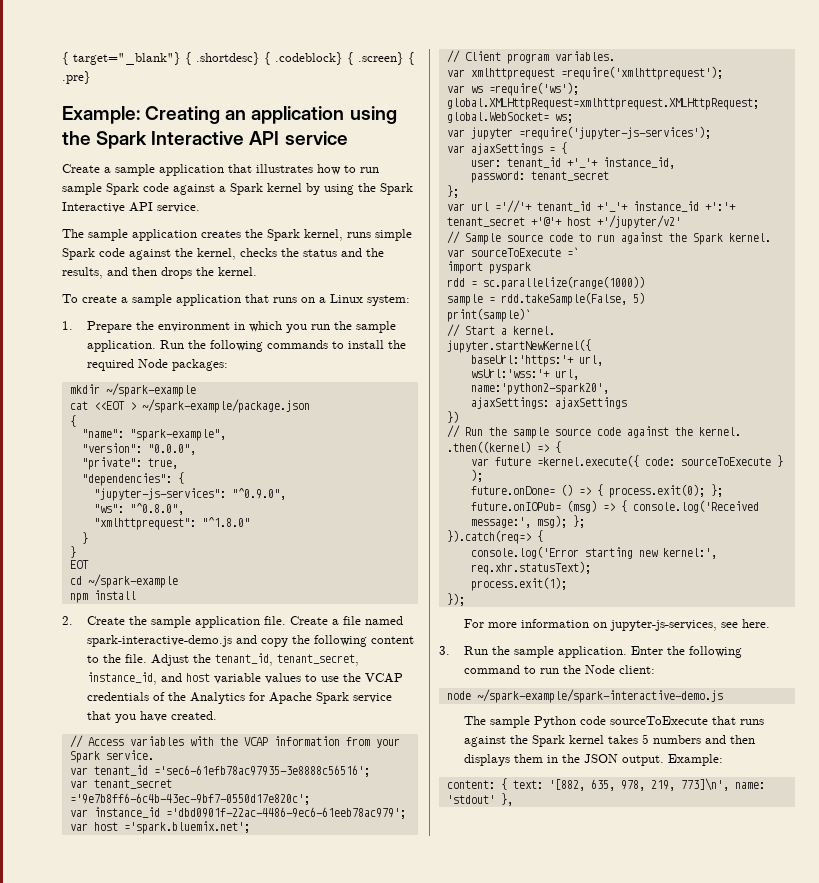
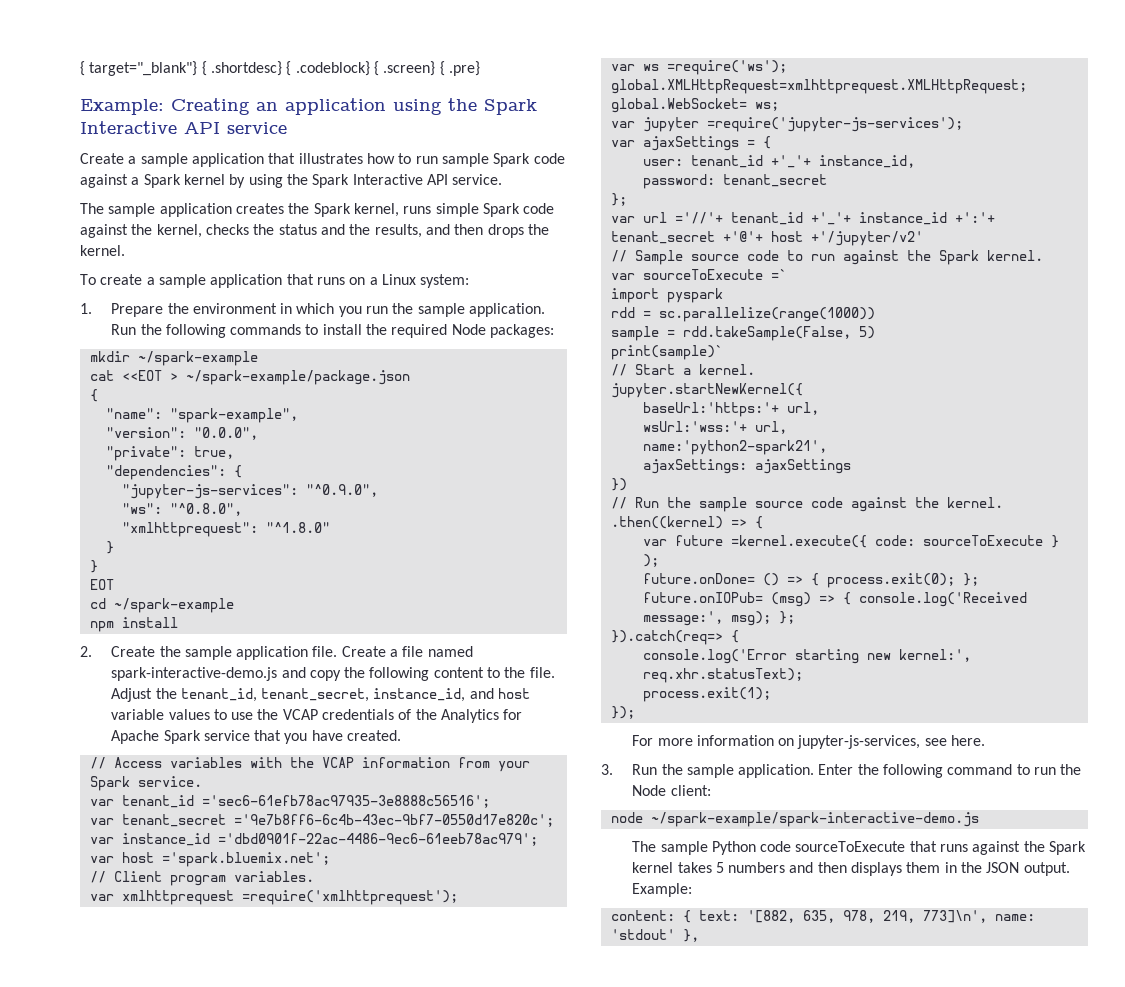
[470,383,609,395] name:'python2-spark20', -> [642,440,827,455] name:'python2-spark21',

